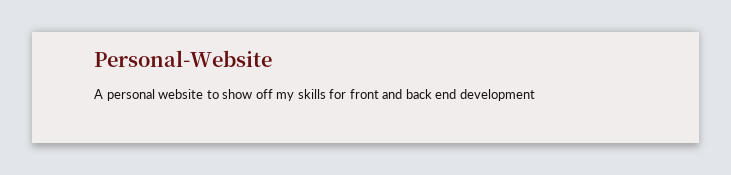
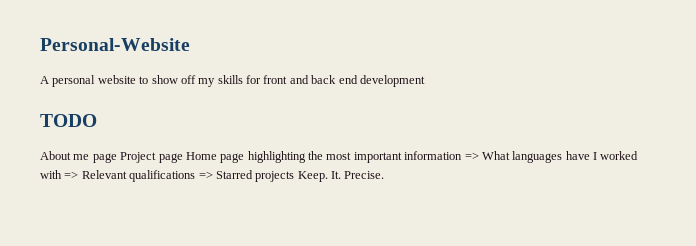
(535, 95) none -> [40,114,97,127] [40,151,639,163] [40,170,385,182] // TODO // About me page Project page Home page highlighting the most important information => What languages have I worked with => Relevant qualifications => Starred projects Keep. It. Precise.

